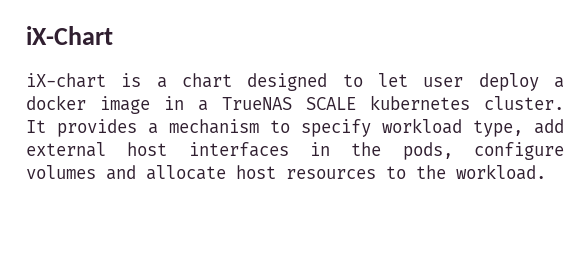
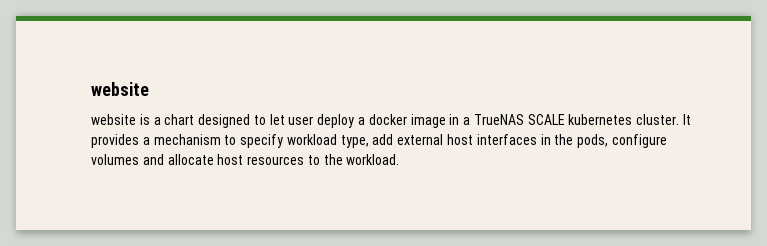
[26,26,113,45] [26,73,106,88] iX-Chart // iX-chart -> [91,82,149,96] [91,114,136,125] website // website

